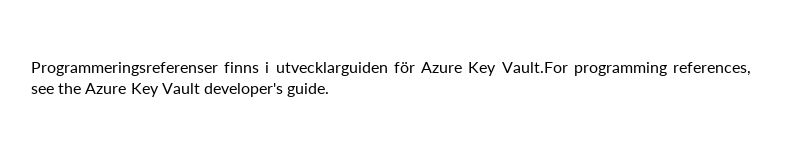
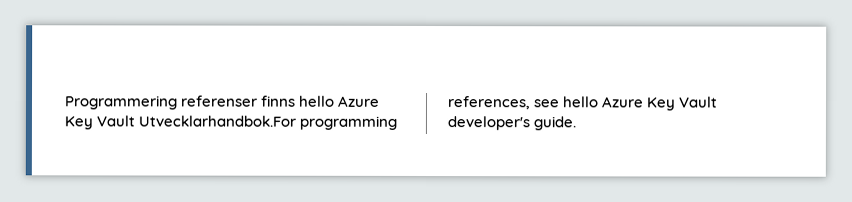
[31,62,568,76] Programmeringsreferenser finns i utvecklarguiden för Azure Key Vault.For -> [64,95,381,110] [64,115,297,130] Programmering referenser finns hello Azure Key Vault Utvecklarhandbok.For
[58,83,82,94] the -> [562,96,600,108] hello

